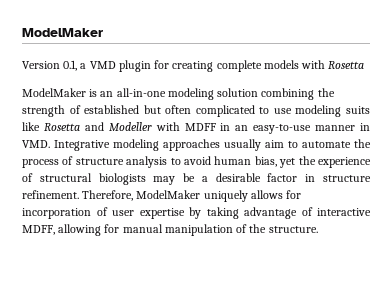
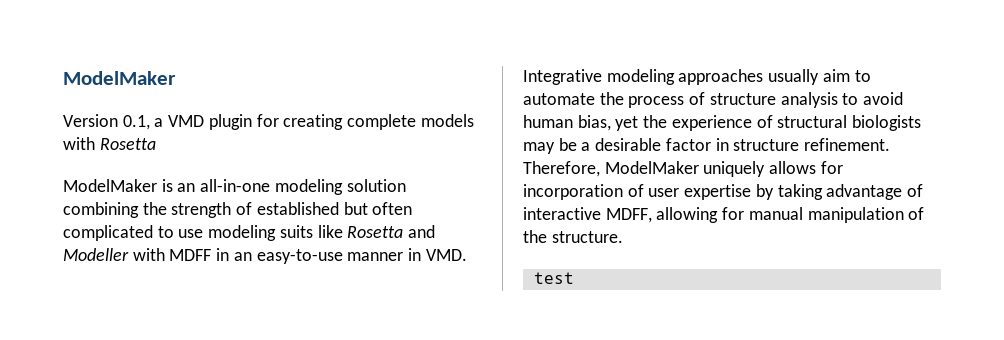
(318, 229) none -> [533,272,574,284] // test

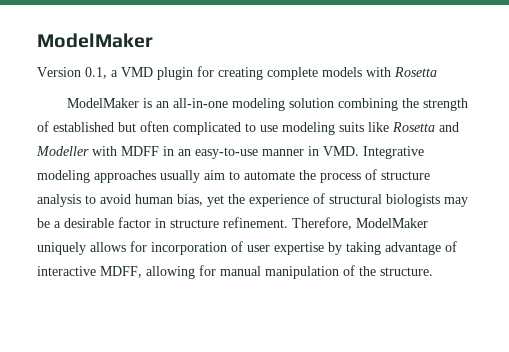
[533,272,574,284] // test -> (433, 271) none

